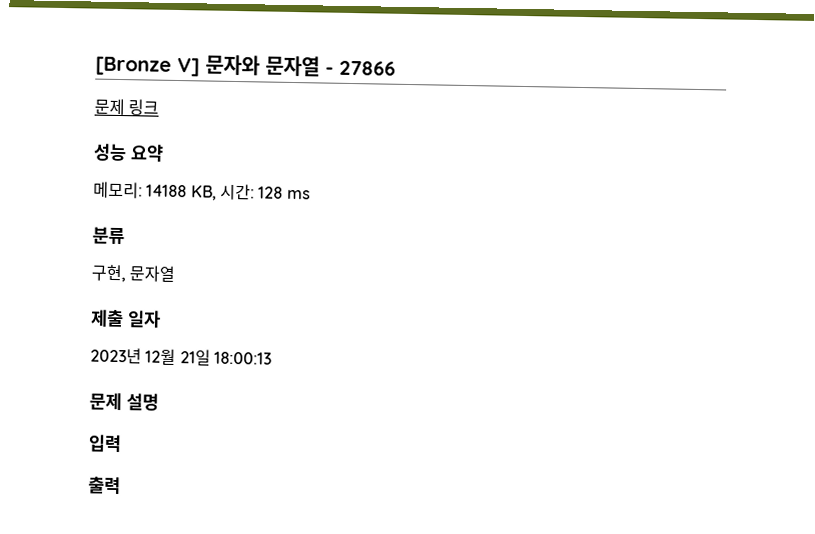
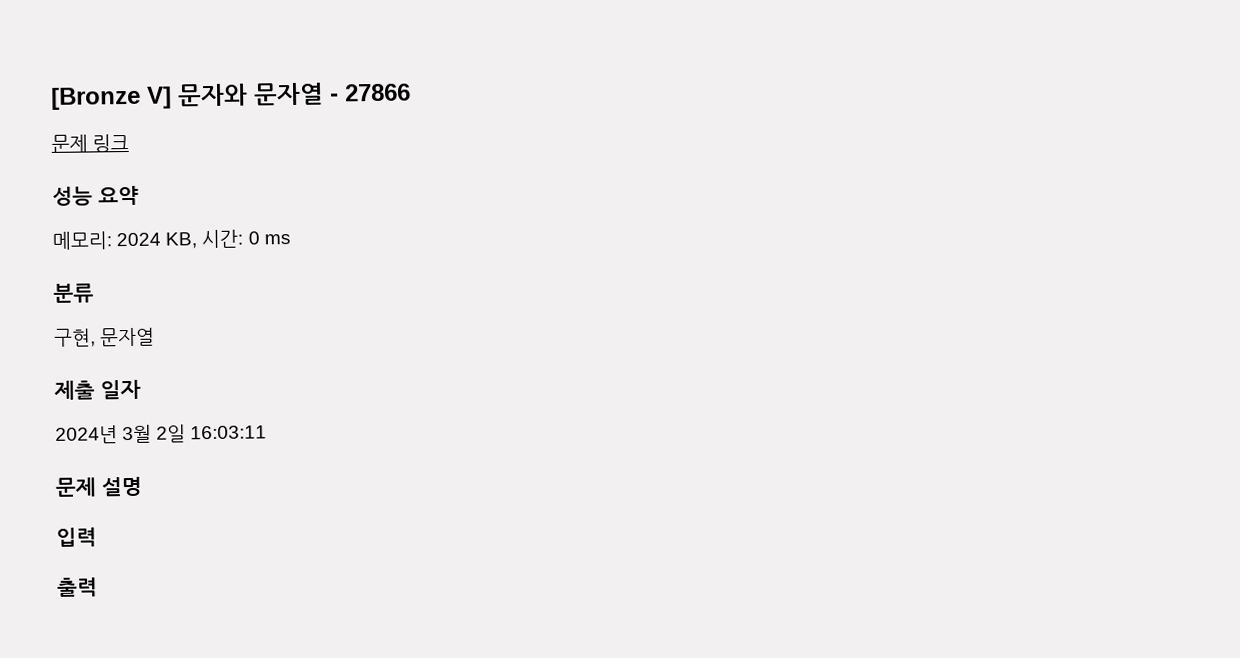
[146,184,188,198] 14188 -> [116,232,162,247] 2024
[258,186,284,199] 128 -> [247,231,260,245] 0
[90,347,272,366] 2023년 12월 21일 18:00:13 -> [55,424,268,444] 2024년 3월 2일 16:03:11

